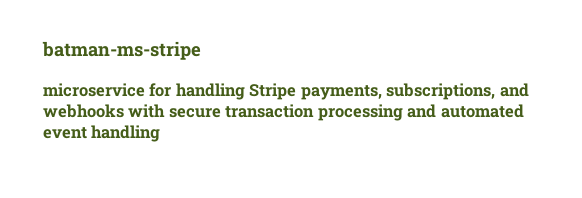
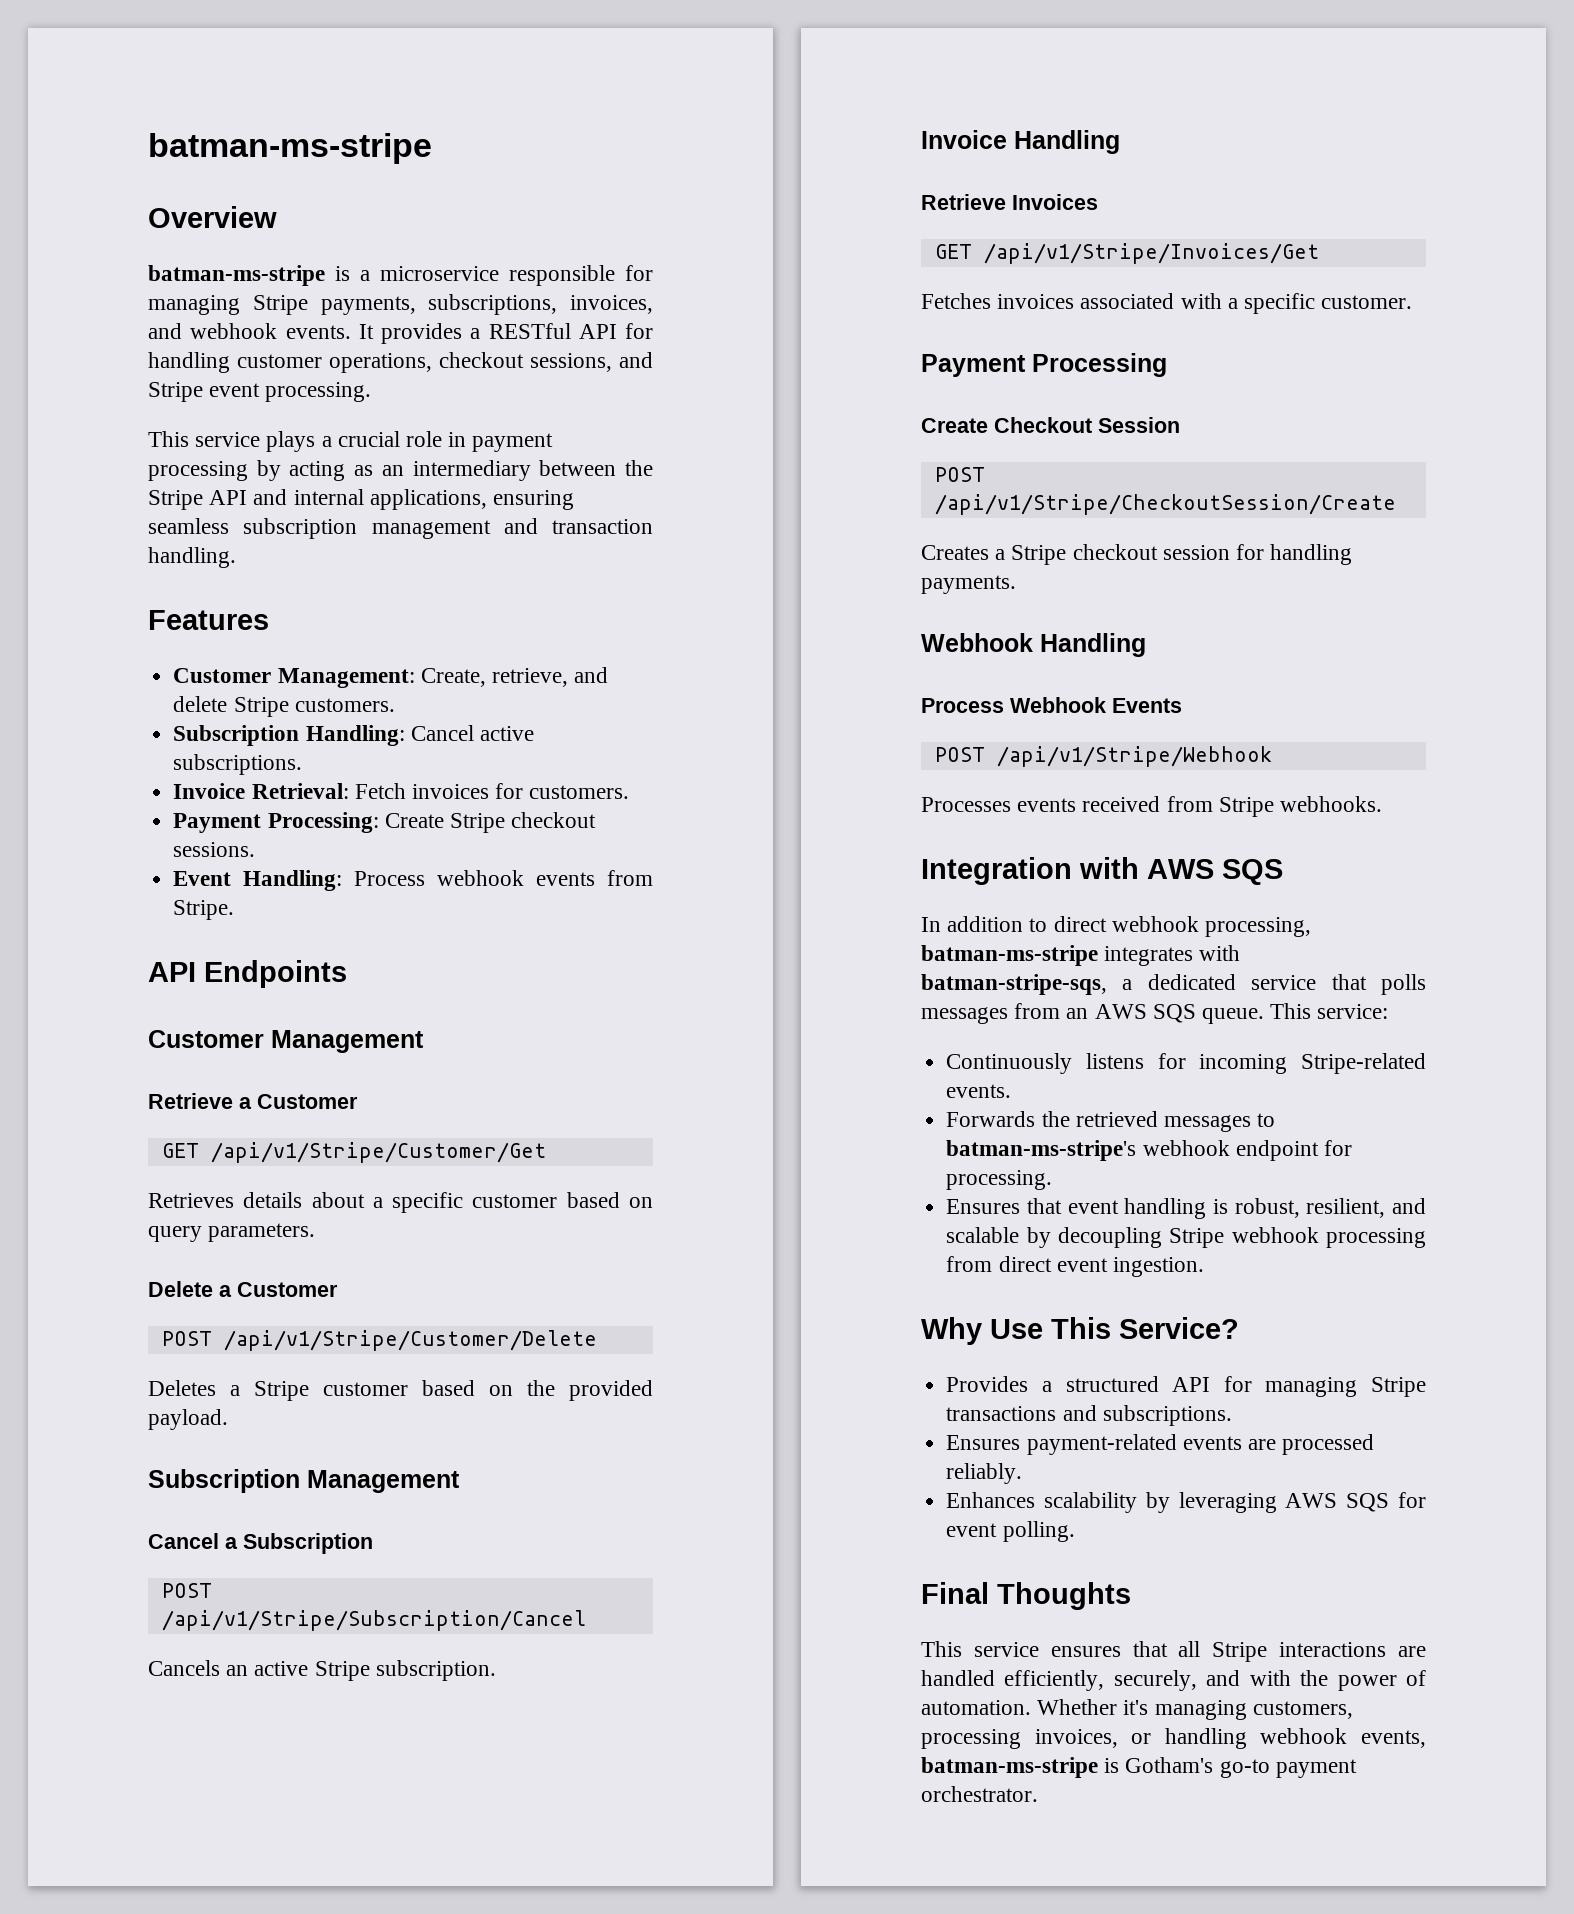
[43,83,529,100] [43,104,524,121] [43,125,161,142] microservice for handling Stripe payments, subscriptions, and webhooks with secure transaction processing and automated event handling -> [148,206,277,228] [148,265,653,286] [148,294,653,315] [148,323,653,344] [148,352,653,373] [148,382,372,402] [148,431,554,452] [148,460,653,481] [148,489,575,510] [148,518,653,539] [148,547,236,568] [148,610,269,630] [173,667,609,688] [173,696,395,717] [173,725,534,746] [173,754,303,775] [173,783,630,799] [173,812,597,833] [173,842,256,857] [173,870,653,891] [173,900,235,920] [148,960,347,988] [148,1030,424,1053] [148,1093,358,1109] [161,1142,546,1163] [148,1192,653,1213] [148,1223,316,1242] [148,1281,338,1297] [161,1330,597,1351] [148,1380,653,1401] [148,1409,228,1430] [148,1469,460,1493] [148,1533,373,1554] [161,1583,212,1598] [161,1610,586,1631] [148,1660,496,1681] [921,130,1120,154] [921,194,1098,210] [934,243,1319,264] [921,293,1413,314] [921,353,1167,377] [921,417,1180,433] [934,467,985,482] [934,494,1396,515] [921,544,1353,565] [921,575,1016,594] [921,633,1146,657] [921,697,1182,713] [934,746,1272,767] [921,796,1383,817] [921,857,1283,885] [921,916,1312,937] [921,945,1241,966] [921,974,1426,995] [921,1003,1389,1024] [946,1053,1426,1074] [946,1084,1012,1098] [946,1111,1276,1132] [946,1140,1352,1161] [946,1170,1053,1190] [946,1198,1426,1219] [946,1227,1426,1248] [946,1256,1204,1277] [921,1317,1239,1345] [946,1376,1426,1397] [946,1405,1232,1426] [946,1434,1375,1455] [946,1463,1023,1484] [946,1492,1426,1513] [946,1521,1075,1542] [921,1582,1131,1610] [921,1641,1426,1662] [921,1670,1426,1691] [921,1699,1353,1720] [921,1728,1426,1749] [921,1757,1357,1778] [921,1786,1038,1802] Overview // batman-ms-stripe is a microservice responsible for managing Stripe payments, subscriptions, invoices, and webhook events. It provides a RESTful API for handling customer operations, checkout sessions, and Stripe event processing. // This service plays a crucial role in payment processing by acting as an intermediary between the Stripe API and internal applications, ensuring seamless subscription management and transaction handling. // Features // Customer Management: Create, retrieve, and delete Stripe customers. // Subscription Handling: Cancel active subscriptions. // Invoice Retrieval: Fetch invoices for customers. // Payment Processing: Create Stripe checkout sessions. // Event Handling: Process webhook events from Stripe. // API Endpoints // Customer Management // Retrieve a Customer // GET /api/v1/Stripe/Customer/Get // Retrieves details about a specific customer based on query parameters. // Delete a Customer // POST /api/v1/Stripe/Customer/Delete // Deletes a Stripe customer based on the provided payload. // Subscription Management // Cancel a Subscription // POST /api/v1/Stripe/Subscription/Cancel // Cancels an active Stripe subscription. // Invoice Handling // Retrieve Invoices // GET /api/v1/Stripe/Invoices/Get // Fetches invoices associated with a specific customer. // Payment Processing // Create Checkout Session // POST /api/v1/Stripe/CheckoutSession/Create // Creates a Stripe checkout session for handling payments. // Webhook Handling // Process Webhook Events // POST /api/v1/Stripe/Webhook // Processes events received from Stripe webhooks. // Integration with AWS SQS // In addition to direct webhook processing, batman-ms-stripe integrates with batman-stripe-sqs, a dedicated service that polls messages from an AWS SQS queue. This service: // Continuously listens for incoming Stripe-related events. // Forwards the retrieved messages to batman-ms-stripe's webhook endpoint for processing. // Ensures that event handling is robust, resilient, and scalable by decoupling Stripe webhook processing from direct event ingestion. // Why Use This Service? // Provides a structured API for managing Stripe transactions and subscriptions. // Ensures payment-related events are processed reliably. // Enhances scalability by leveraging AWS SQS for event polling. // Final Thoughts // This service ensures that all Stripe interactions are handled efficiently, securely, and with the power of automation. Whether it's managing customers, processing invoices, or handling webhook events, batman-ms-stripe is Gotham's go-to payment orchestrator.

